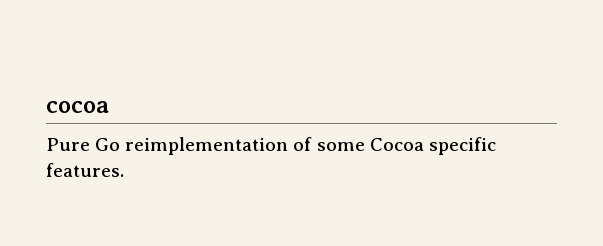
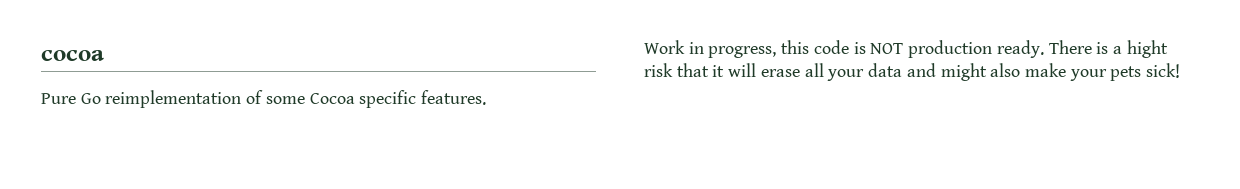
(124, 170) none -> [644,40,1168,58] [644,63,1181,81] // Work in progress, this code is NOT production ready. There is a hight risk that it will erase all your data and might also make your pets sick!

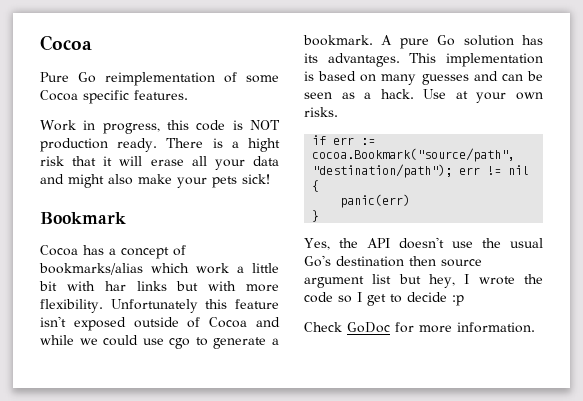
[41,50,104,61] cocoa -> [40,35,92,51] Cocoa
(1181, 70) none -> [40,212,126,224] [40,245,186,259] [39,263,279,275] [39,281,279,292] [40,299,279,313] [40,316,280,331] [40,335,279,349] [303,35,543,49] [304,53,543,67] [304,71,543,85] [304,89,543,103] [304,107,338,117] [312,135,376,145] [312,148,516,162] [312,164,530,178] [312,180,320,192] [340,194,411,208] [312,210,320,222] [304,237,543,250] [304,255,482,267] [304,274,543,288] [304,292,464,306] [304,322,535,333] // Bookmark // Cocoa has a concept of bookmarks/alias which work a little bit with har links but with more flexibility. Unfortunately this feature isn't exposed outside of Cocoa and while we could use cgo to generate a bookmark. A pure Go solution has its advantages. This implementation is based on many guesses and can be seen as a hack. Use at your own risks. // if err := cocoa.Bookmark("source/path", "destination/path"); err != nil { // panic(err) // } // Yes, the API doesn't use the usual Go's destination then source argument list but hey, I wrote the code so I get to decide :p // Check GoDoc for more information.

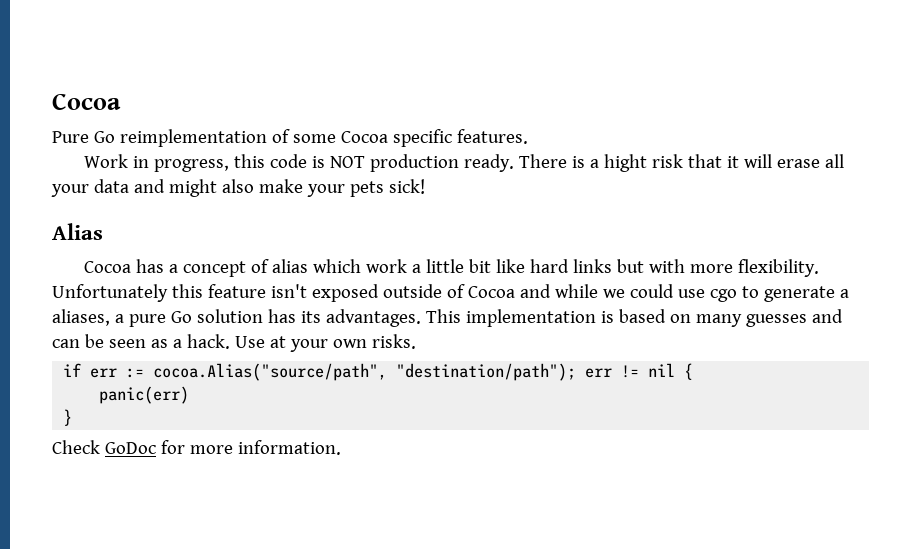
[40,212,126,224] Bookmark -> [52,223,103,240] Alias
[39,263,143,275] bookmarks/alias -> [272,259,309,273] alias
[66,281,126,291] with har -> [496,259,570,273] like hard
[303,35,393,46] bookmark. A -> [52,309,124,326] aliases, a
[312,148,516,162] cocoa.Bookmark("source/path", -> [153,363,388,381] cocoa.Alias("source/path",
[304,237,543,250] [304,255,482,267] [304,274,543,288] [304,292,464,306] // Yes, the API doesn't use the usual Go's destination then source argument list but hey, I wrote the code so I get to decide :p -> (73, 417) none

